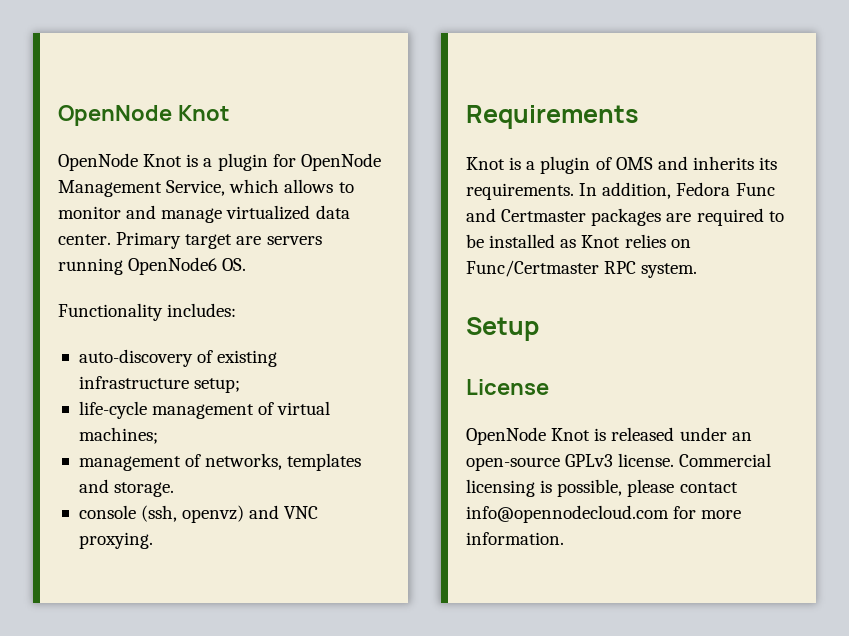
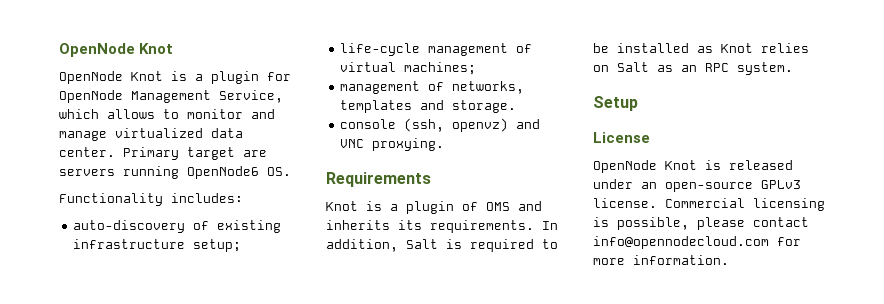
[676,182,775,196] [466,208,692,226] Fedora Func and Certmaster packages are -> [406,239,462,249] Salt is
[466,260,599,277] Func/Certmaster -> [617,62,697,72] Salt as an

